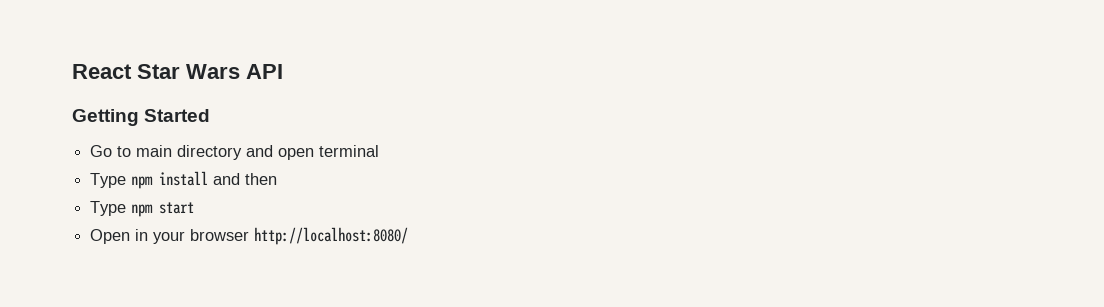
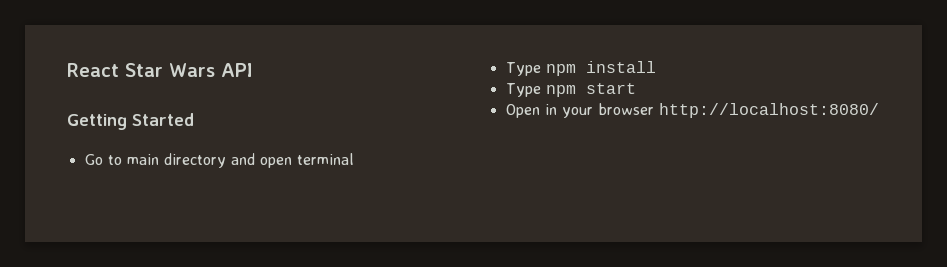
[213,173,278,185] and then -> (656, 67) none

